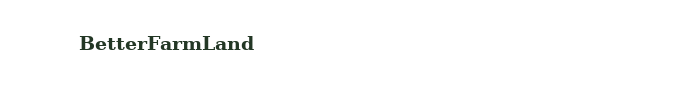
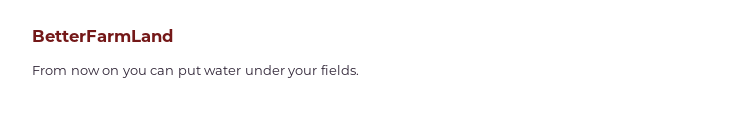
(254, 43) none -> [32,65,359,78] // From now on you can put water under your fields.

